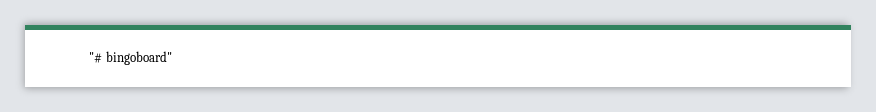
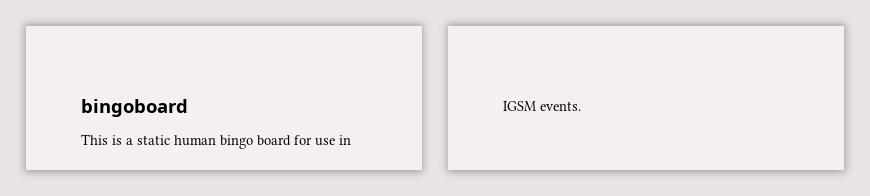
[89,51,172,65] "# bingoboard" -> [81,99,188,117] [81,134,351,149] [503,101,581,111] bingoboard // This is a static human bingo board for use in IGSM events.

